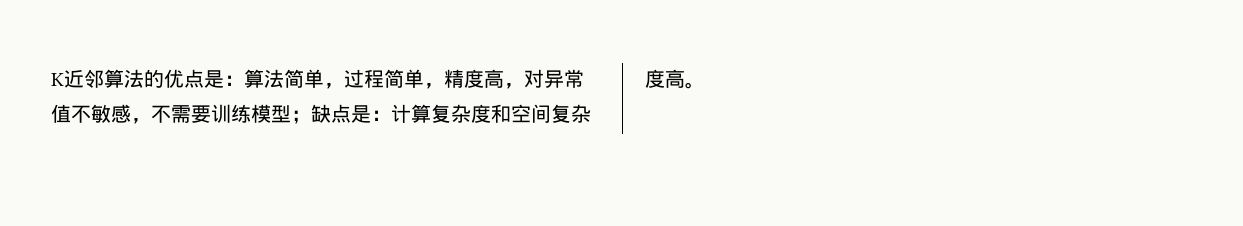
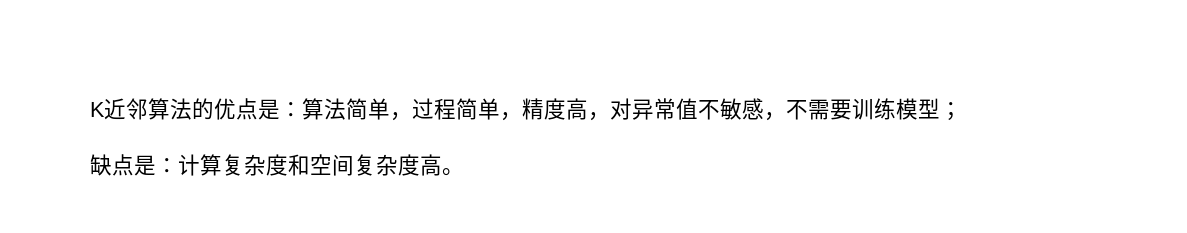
(311, 117) none -> (962, 111) //

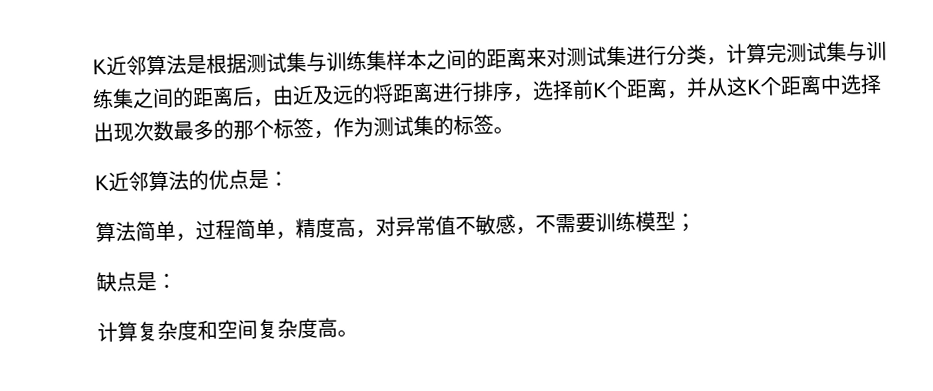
[90,98,192,120] K近邻算法 -> [92,40,887,77] [92,73,882,110] [93,114,514,143] [94,170,189,192] K近邻算法是根据测试集与训练集样本之间的距离来对测试集进行分类，计算完测试集与训练集之间的距离后，由近及远的将距离进行排序，选择前K个距离，并从这K个距离中选择出现次数最多的那个标签，作为测试集的标签。 // K近邻算法
(302, 109) none -> (289, 179) //
(178, 165) none -> (177, 281) //

